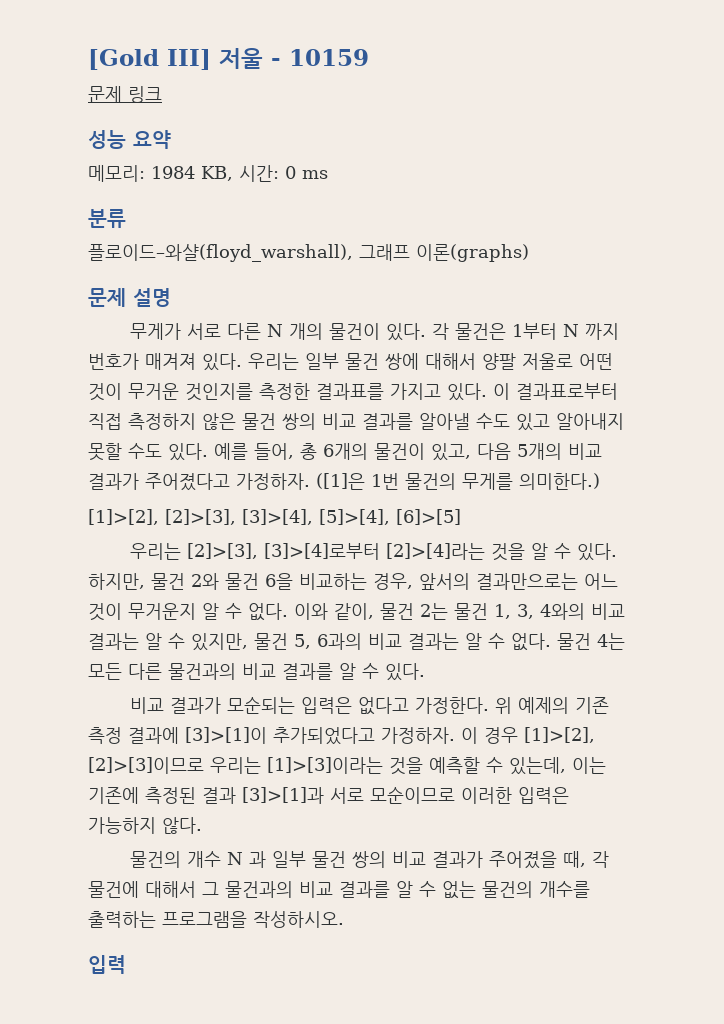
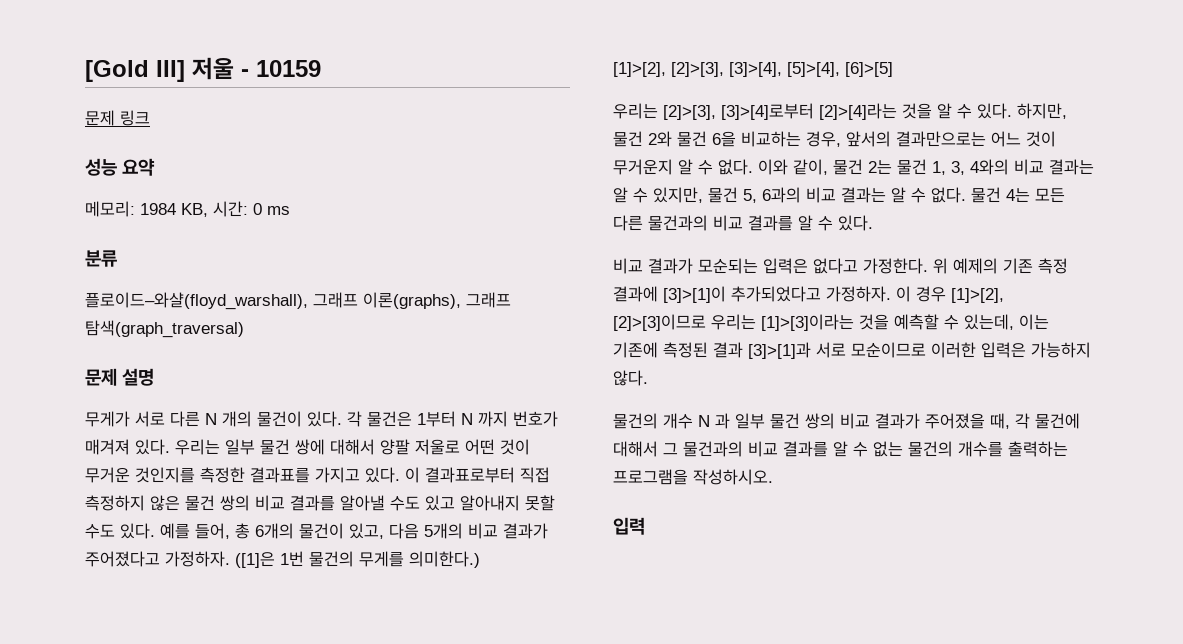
[416,244,529,262] 이론(graphs) -> [363,292,511,309] [85,320,244,338] 이론(graphs), 그래프 탐색(graph_traversal)

